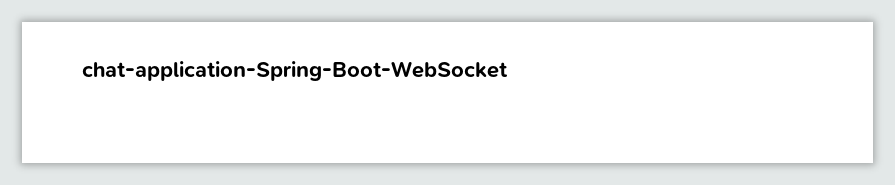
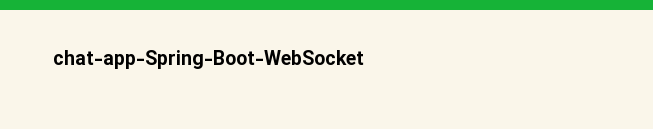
[82,61,508,81] chat-application-Spring-Boot-WebSocket -> [53,50,364,69] chat-app-Spring-Boot-WebSocket

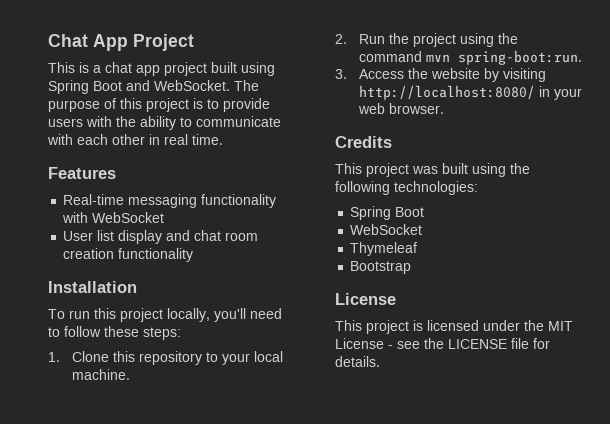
[53,50,364,69] chat-app-Spring-Boot-WebSocket -> [48,34,194,51] [48,62,275,76] [48,80,259,94] [48,98,270,112] [48,116,281,130] [47,134,223,145] [48,167,116,179] [63,194,277,208] [62,212,165,223] [63,230,259,244] [63,248,194,262] [48,281,137,293] [48,308,282,322] [48,326,181,340] [48,351,284,365] [72,369,131,380] [335,33,519,47] [359,50,583,65] [335,68,547,82] [359,85,583,100] [358,103,445,114] [335,136,392,148] [335,163,530,177] [335,181,478,195] [350,206,425,220] [350,224,423,235] [350,242,418,256] [350,261,412,274] [335,293,396,305] [335,320,573,334] [335,338,550,349] [335,356,380,367] Chat App Project // This is a chat app project built using Spring Boot and WebSocket. The purpose of this project is to provide users with the ability to communicate with each other in real time. // Features // Real-time messaging functionality with WebSocket // User list display and chat room creation functionality // Installation // To run this project locally, you'll need to follow these steps: // 1. Clone this repository to your local machine. // 2. Run the project using the command mvn spring-boot:run. // 3. Access the website by visiting http://localhost:8080/ in your web browser. // Credits // This project was built using the following technologies: // Spring Boot // WebSocket // Thymeleaf // Bootstrap // License // This project is licensed under the MIT License - see the LICENSE file for details.

